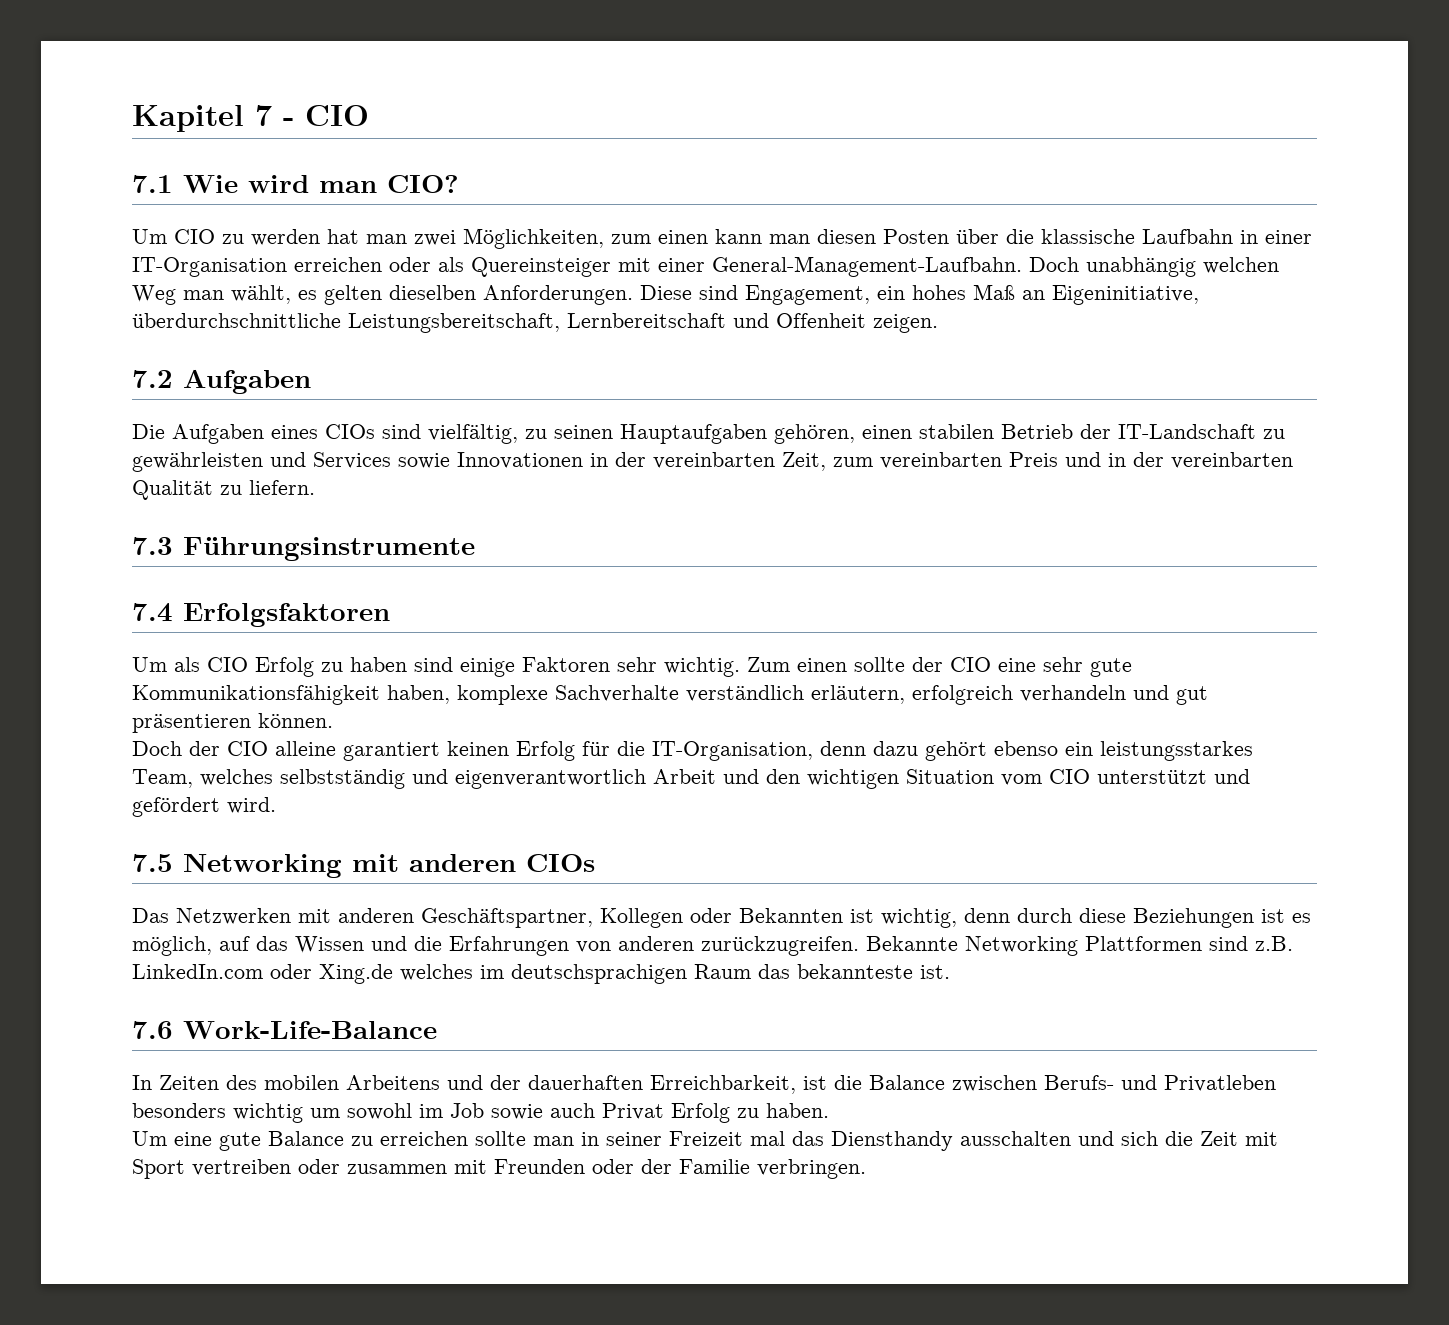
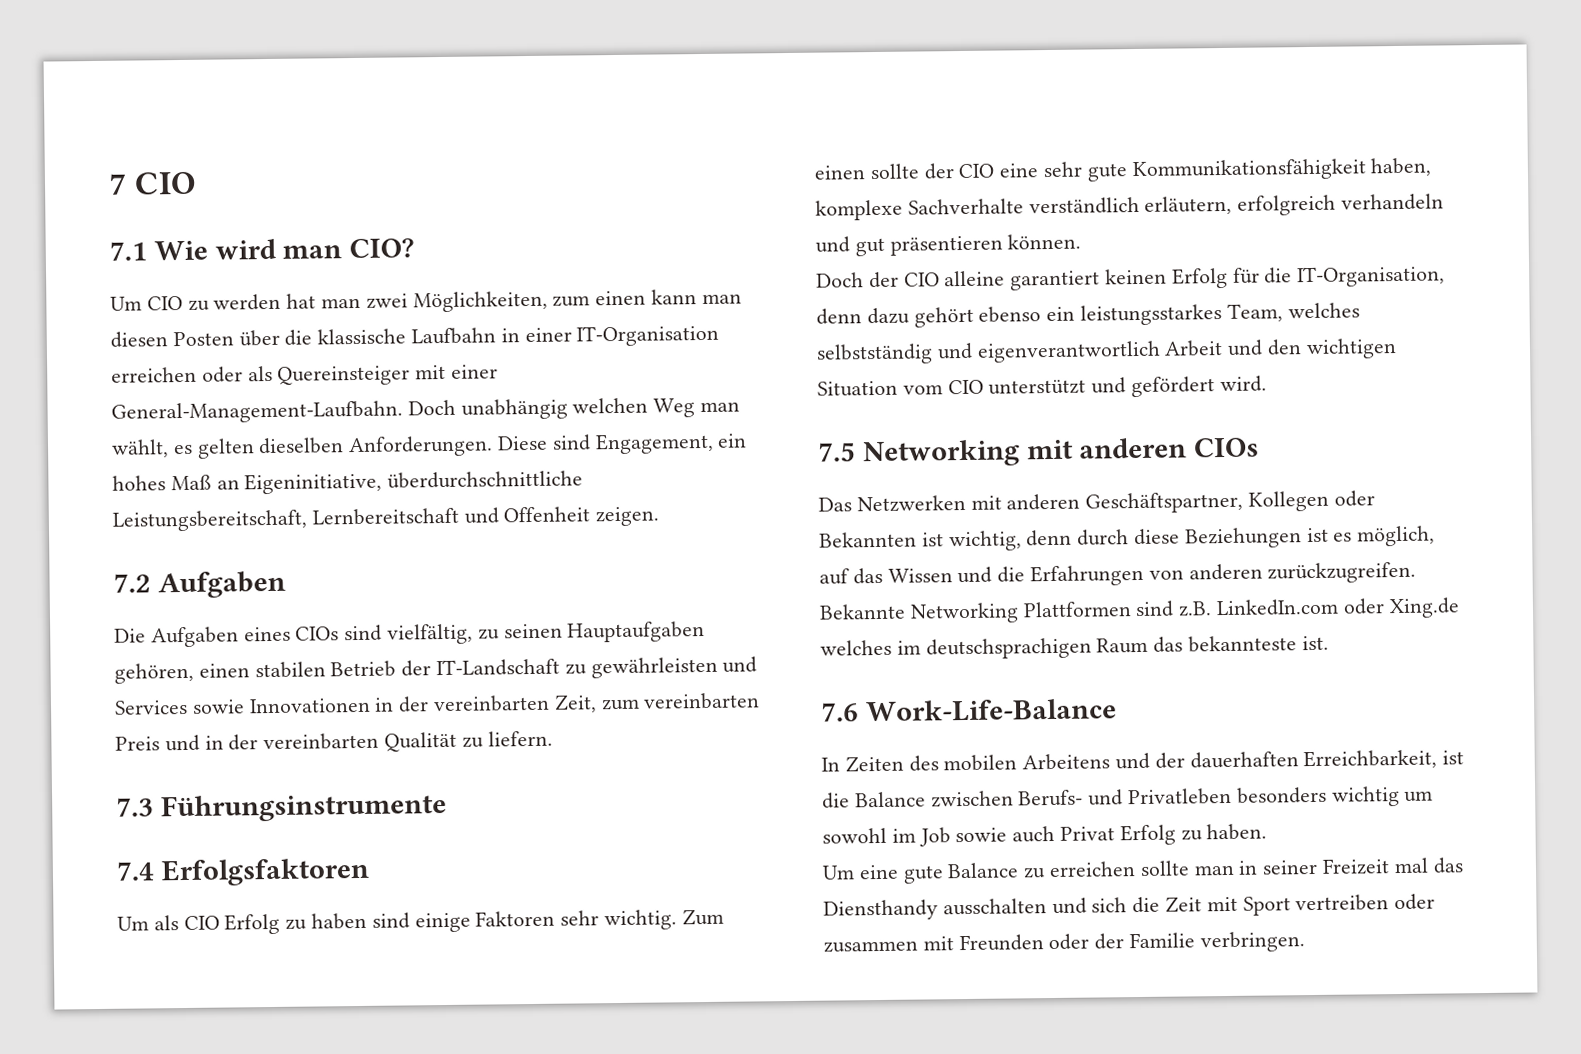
[132,105,294,132] Kapitel 7 - -> [108,173,127,195] 7

